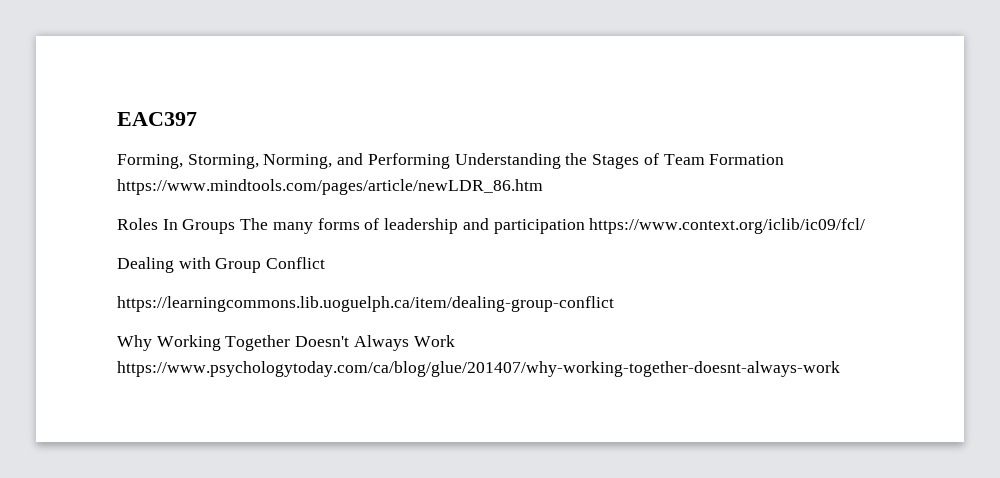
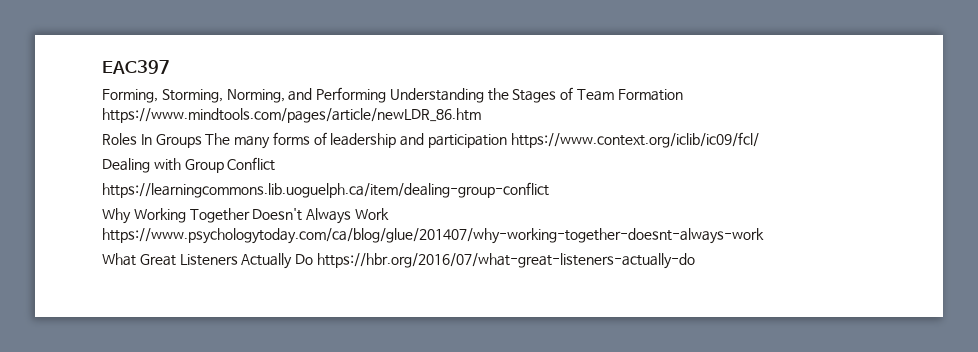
(840, 369) none -> [102,253,695,269] // What Great Listeners Actually Do https://hbr.org/2016/07/what-great-listeners-actually-do

